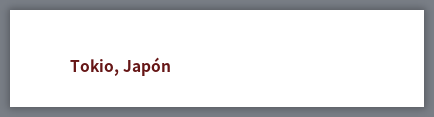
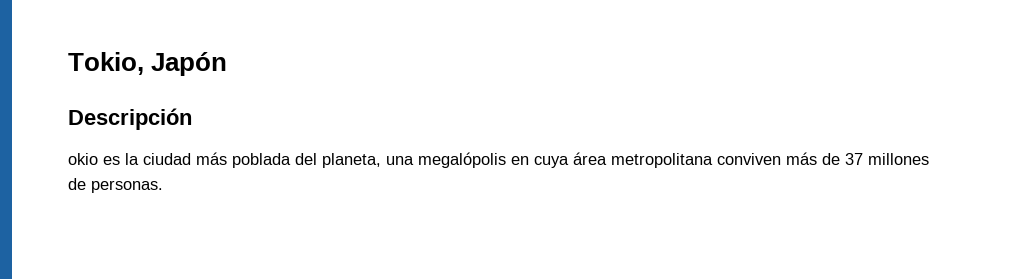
(172, 66) none -> [68,108,192,130] [68,152,929,168] [68,178,163,193] // Descripción // okio es la ciudad más poblada del planeta, una megalópolis en cuya área metropolitana conviven más de 37 millones de personas.

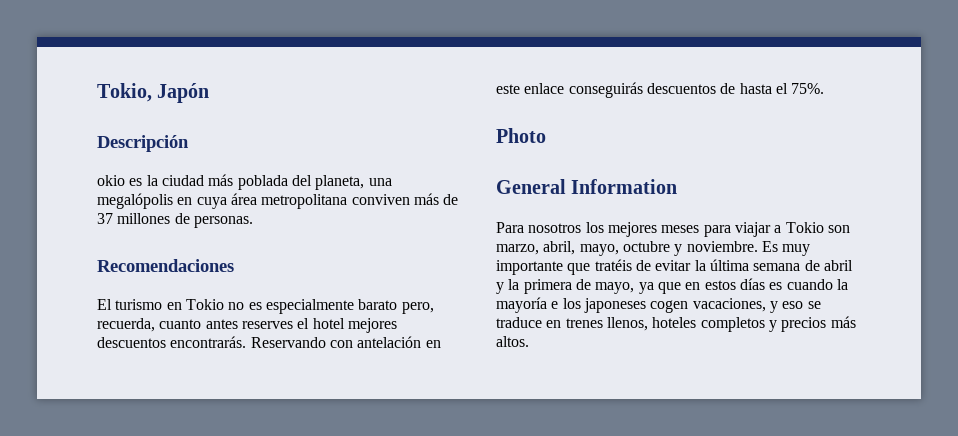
(163, 186) none -> [97,259,234,272] [97,299,434,314] [97,318,397,333] [97,336,441,348] [496,82,825,98] [496,128,546,143] [496,179,678,194] [496,222,850,237] [496,241,811,256] [496,259,853,275] [496,278,848,294] [496,297,821,313] [496,316,856,332] [496,336,529,347] // Recomendaciones // El turismo en Tokio no es especialmente barato pero, recuerda, cuanto antes reserves el hotel mejores descuentos encontrarás. Reservando con antelación en este enlace conseguirás descuentos de hasta el 75%. // Photo // General Information // Para nosotros los mejores meses para viajar a Tokio son marzo, abril, mayo, octubre y noviembre. Es muy importante que tratéis de evitar la última semana de abril y la primera de mayo, ya que en estos días es cuando la mayoría e los japoneses cogen vacaciones, y eso se traduce en trenes llenos, hoteles completos y precios más altos.

